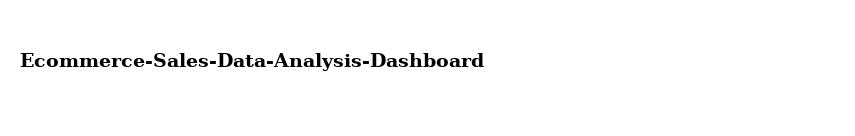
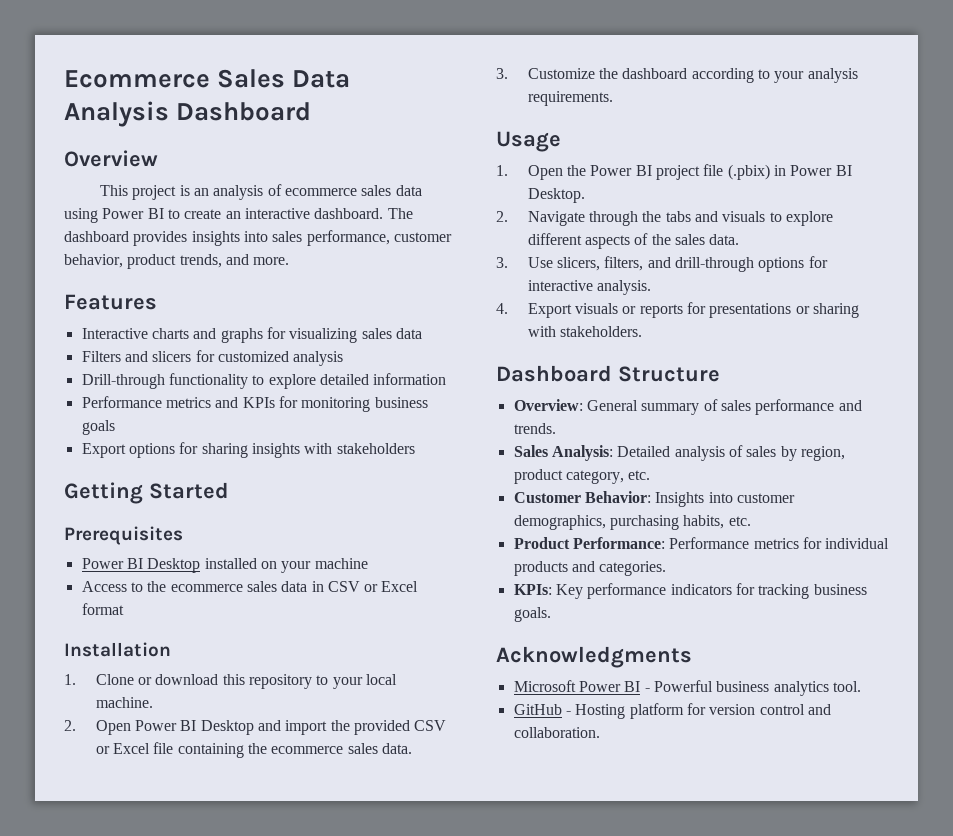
[20,53,484,71] Ecommerce-Sales-Data-Analysis-Dashboard -> [64,69,351,88] [64,101,312,127] [64,150,158,167] [99,184,422,200] [64,208,413,223] [64,230,452,246] [64,254,290,269] [64,294,157,310] [81,327,422,343] [81,350,344,366] [81,373,447,389] [81,396,428,412] [81,420,115,435] [81,442,415,458] [64,482,229,504] [64,526,183,545] [81,558,368,573] [81,581,419,592] [81,603,124,615] [64,642,171,657] [64,674,398,689] [95,697,153,708] [64,720,447,735] [95,742,413,758] [496,68,858,83] [527,91,613,106] [496,131,561,152] [496,164,852,180] [527,188,585,203] [496,211,834,226] [527,233,740,249] [496,256,828,272] [527,280,652,295] [496,302,860,318] [527,326,643,337] [496,365,720,382] [513,399,862,415] [513,423,556,434] [513,445,845,461] [513,469,651,484] [513,491,795,507] [513,515,751,530] [513,537,890,549] [513,561,667,576] [513,583,867,599] [513,607,551,622] [496,646,692,668] [513,680,861,696] [513,703,831,719] [513,727,600,738] Ecommerce Sales Data Analysis Dashboard // Overview // This project is an analysis of ecommerce sales data using Power BI to create an interactive dashboard. The dashboard provides insights into sales performance, customer behavior, product trends, and more. // Features // Interactive charts and graphs for visualizing sales data // Filters and slicers for customized analysis // Drill-through functionality to explore detailed information // Performance metrics and KPIs for monitoring business goals // Export options for sharing insights with stakeholders // Getting Started // Prerequisites // Power BI Desktop installed on your machine // Access to the ecommerce sales data in CSV or Excel format // Installation // 1. Clone or download this repository to your local machine. // 2. Open Power BI Desktop and import the provided CSV or Excel file containing the ecommerce sales data. // 3. Customize the dashboard according to your analysis requirements. // Usage // 1. Open the Power BI project file (.pbix) in Power BI Desktop. // 2. Navigate through the tabs and visuals to explore different aspects of the sales data. // 3. Use slicers, filters, and drill-through options for interactive analysis. // 4. Export visuals or reports for presentations or sharing with stakeholders. // Dashboard Structure // Overview: General summary of sales performance and trends. // Sales Analysis: Detailed analysis of sales by region, product category, etc. // Customer Behavior: Insights into customer demographics, purchasing habits, etc. // Product Performance: Performance metrics for individual products and categories. // KPIs: Key performance indicators for tracking business goals. // Acknowledgments // Microsoft Power BI - Powerful business analytics tool. // GitHub - Hosting platform for version control and collaboration.

